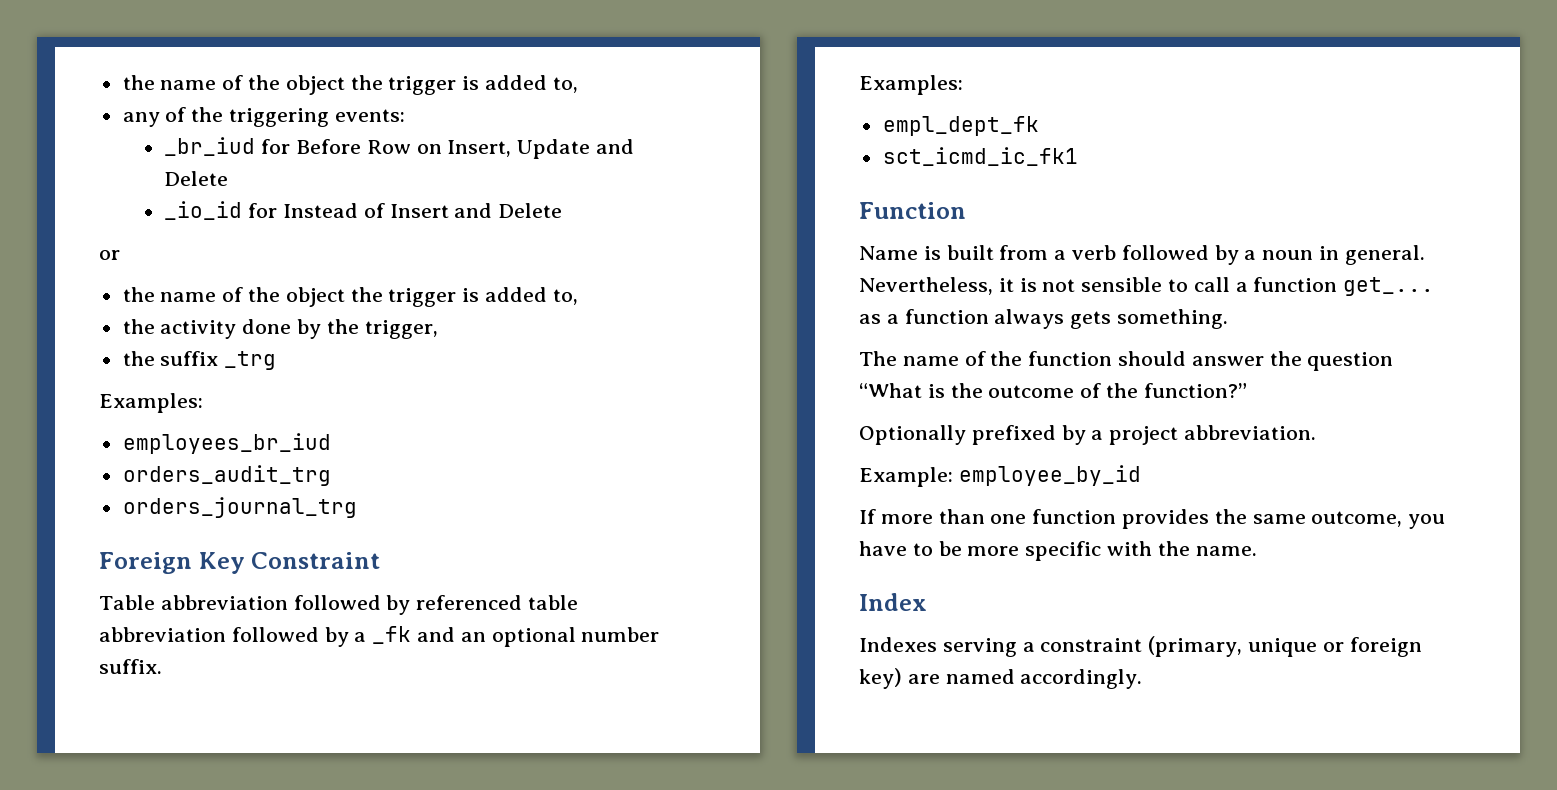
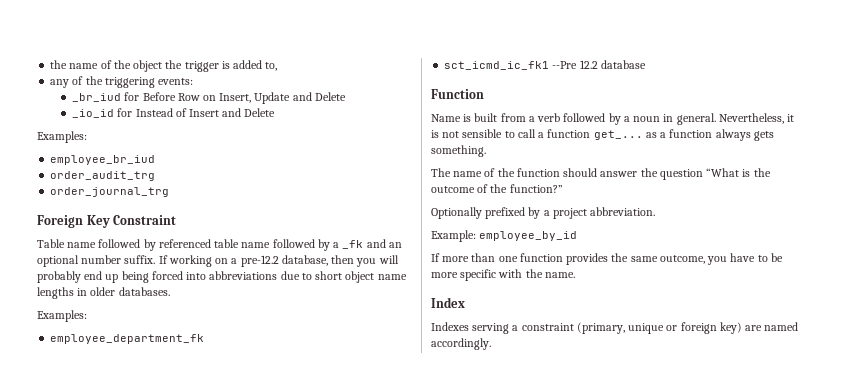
[99,250,120,260] [122,287,578,307] [122,319,438,339] [122,351,277,370] [99,393,203,413] [122,433,331,454] [122,465,331,486] [122,497,357,518] or // the name of the object the trigger is added to, // the activity done by the trigger, // the suffix _trg // Examples: // employees_br_iud // orders_audit_trg // orders_journal_trg -> [37,131,87,143] [50,155,156,165] [50,171,156,181] [50,187,170,197] Examples: // employee_br_iud // order_audit_trg // order_journal_trg
[160,595,288,610] abbreviation -> [67,242,97,248] name
[99,627,226,642] abbreviation -> [241,242,271,248] name
[859,75,963,95] [882,116,1039,136] // Examples: // empl_dept_fk -> [158,255,399,267] [37,271,407,283] [37,287,170,299] [37,310,87,322] [50,334,205,344] If working on a pre-12.2 database, then you will probably end up being forced into abbreviations due to short object name lengths in older databases. // Examples: // employee_department_fk
(1078, 156) none -> [552,60,646,69] --Pre 12.2 database

